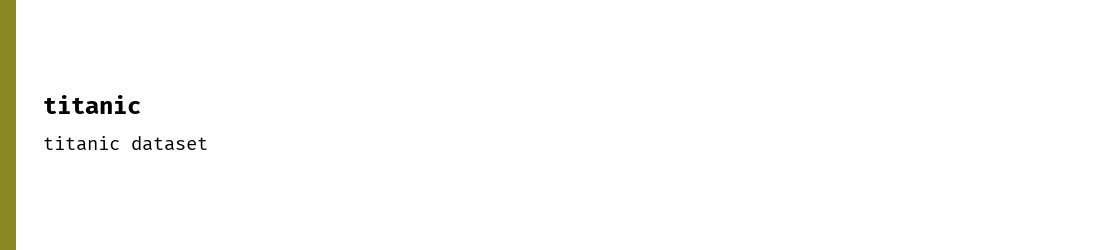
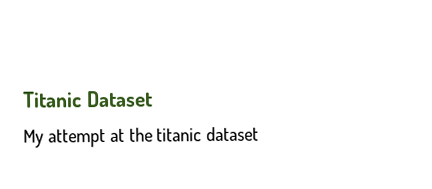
[43,95,141,114] titanic // -> [22,90,153,108] [23,127,153,148] Titanic Dataset // My attempt at the

